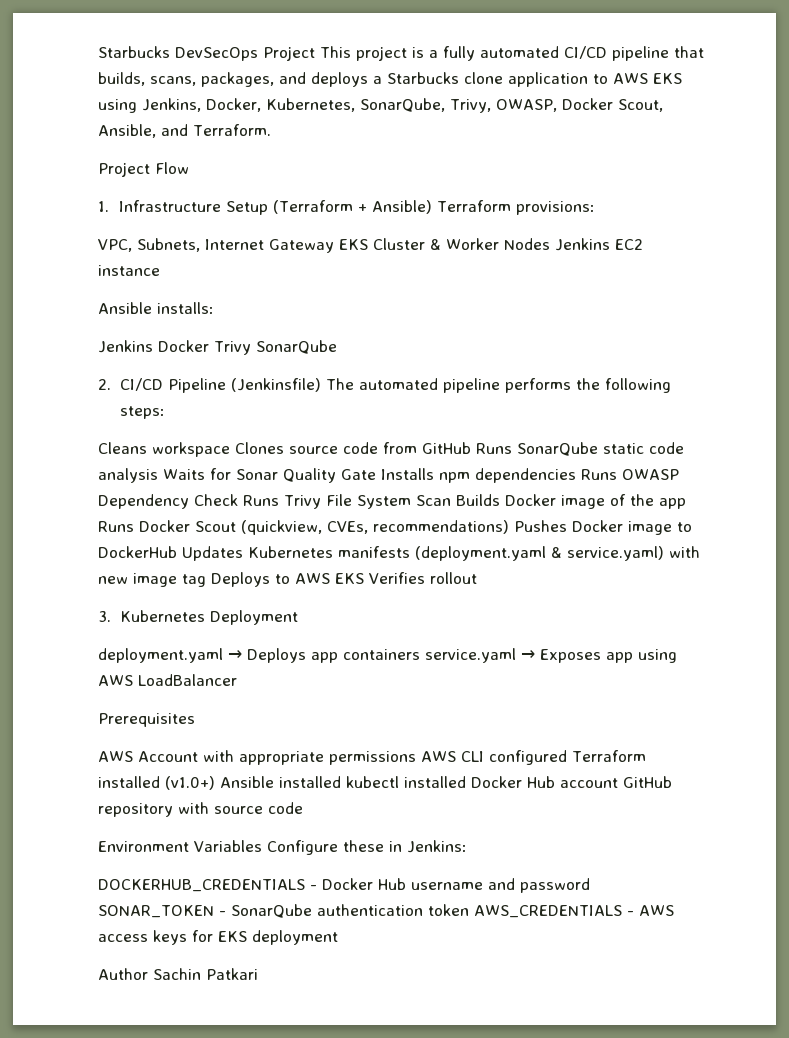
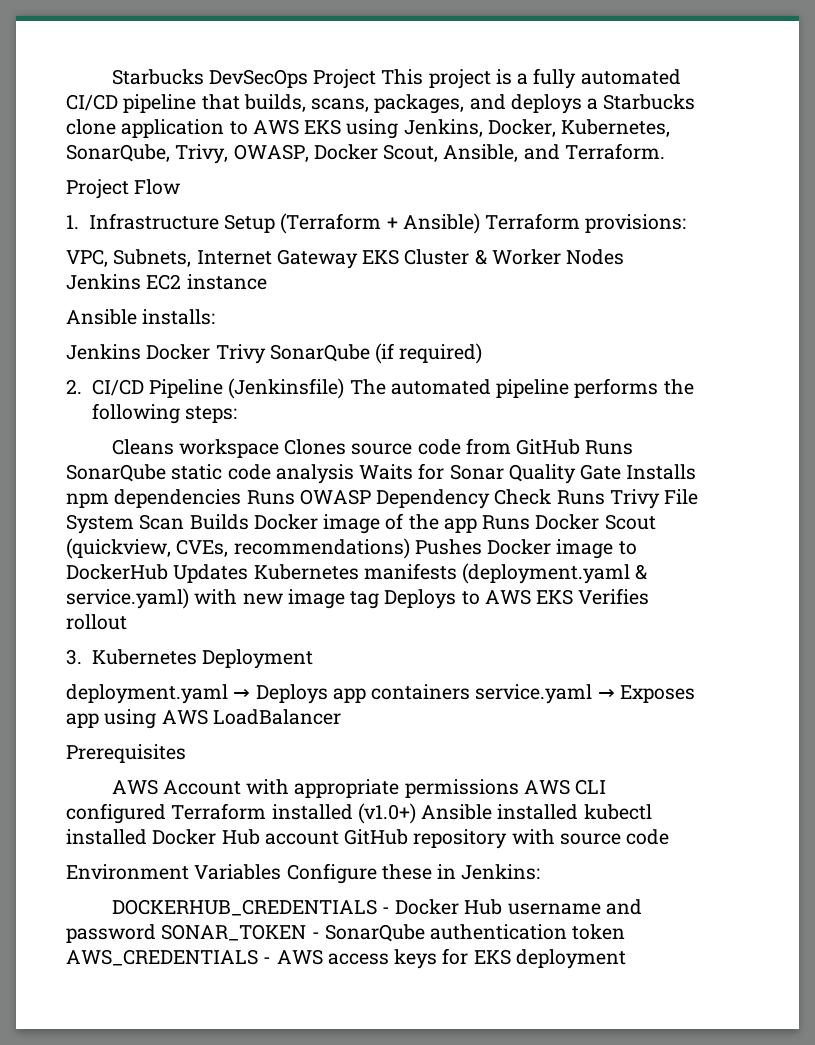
(337, 347) none -> [375,343,483,364] (if required)
[98,968,258,980] // Author Sachin Patkari -> (626, 959) none

